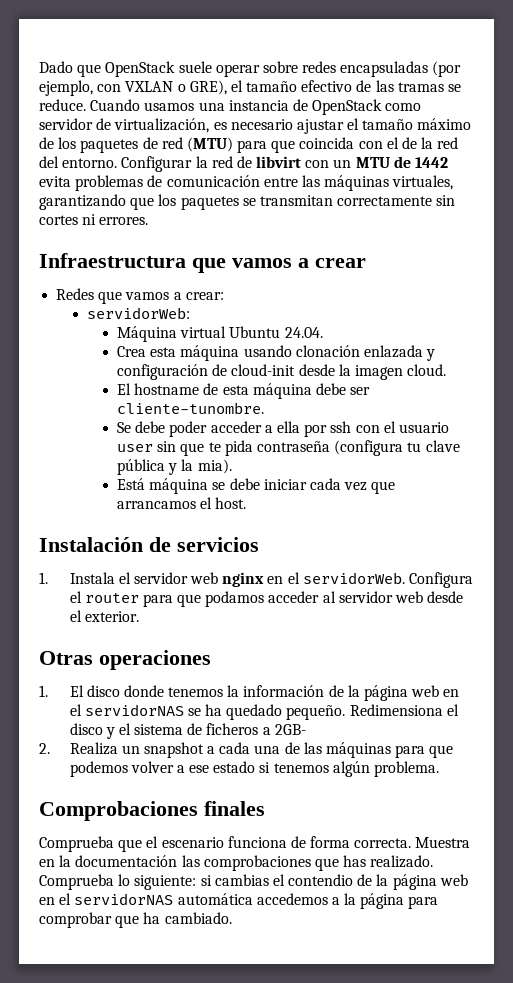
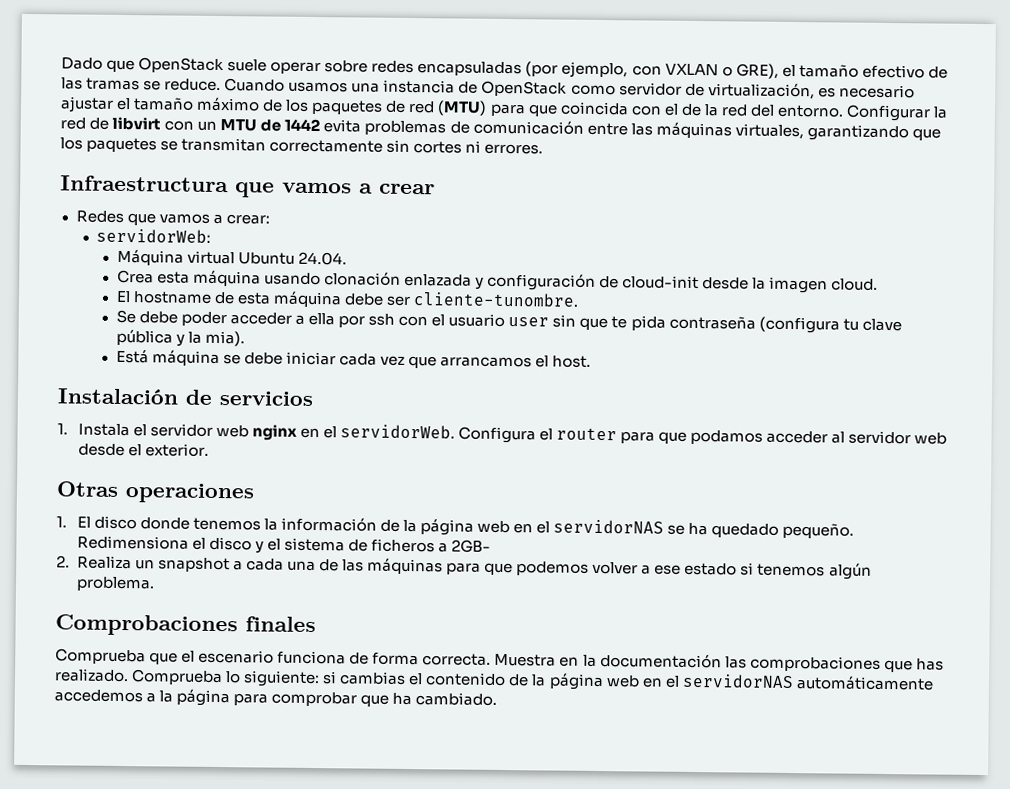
[288,874,468,890] [39,893,253,905] contendio de la página web en el servidorNAS automática -> [425,672,934,691] contenido de la página web en el servidorNAS automáticamente

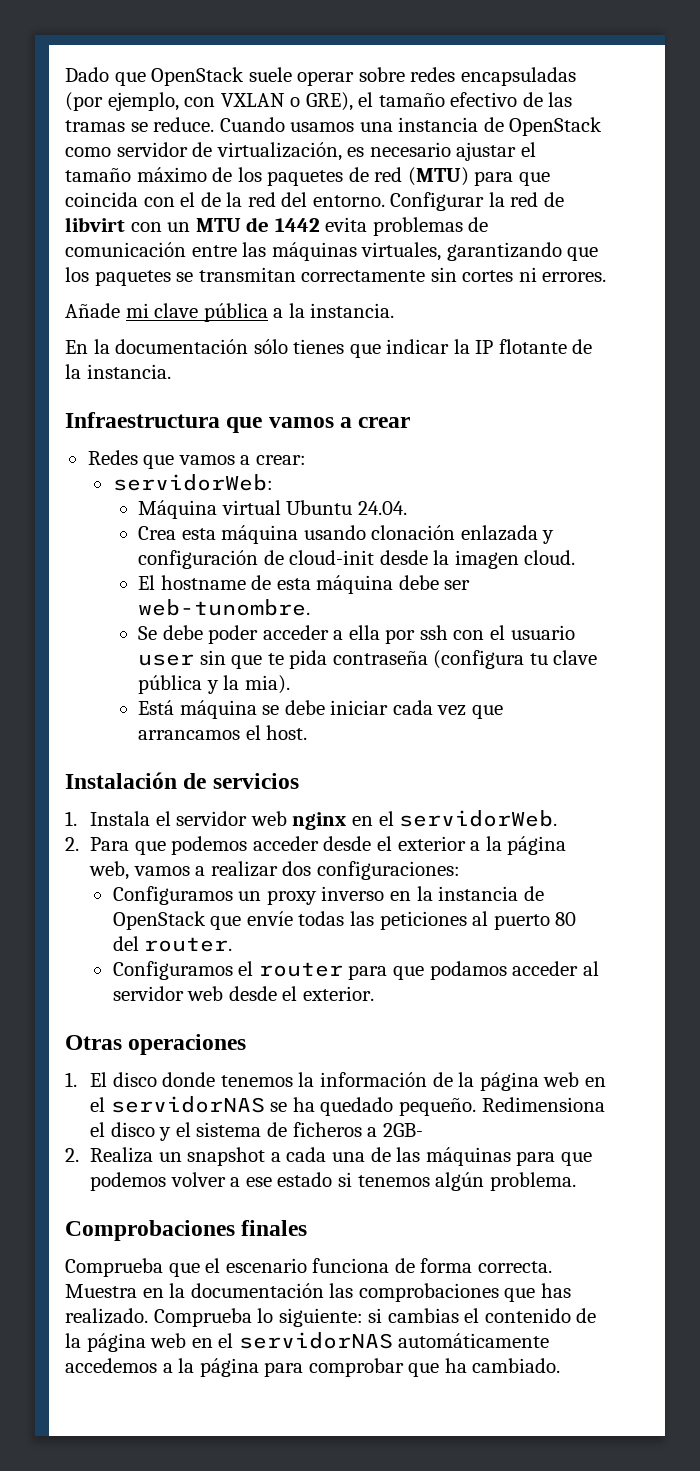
(544, 149) none -> [65,303,395,322] [65,339,593,358] [65,364,171,379] // Añade mi clave pública a la instancia. // En la documentación sólo tienes que indicar la IP flotante de la instancia.
[413,292,580,307] cliente-tunombre. -> [138,599,311,616] web-tunombre.
[458,426,537,444] Configura -> [65,836,567,855] [89,861,460,880] [112,886,544,905] [112,911,577,930] [112,936,233,952] [112,961,233,980] // 2. Para que podemos acceder desde el exterior a la página web, vamos a realizar dos configuraciones: // Configuramos un proxy inverso en la instancia de OpenStack que envíe todas las peticiones al puerto 80 del router. // Configuramos

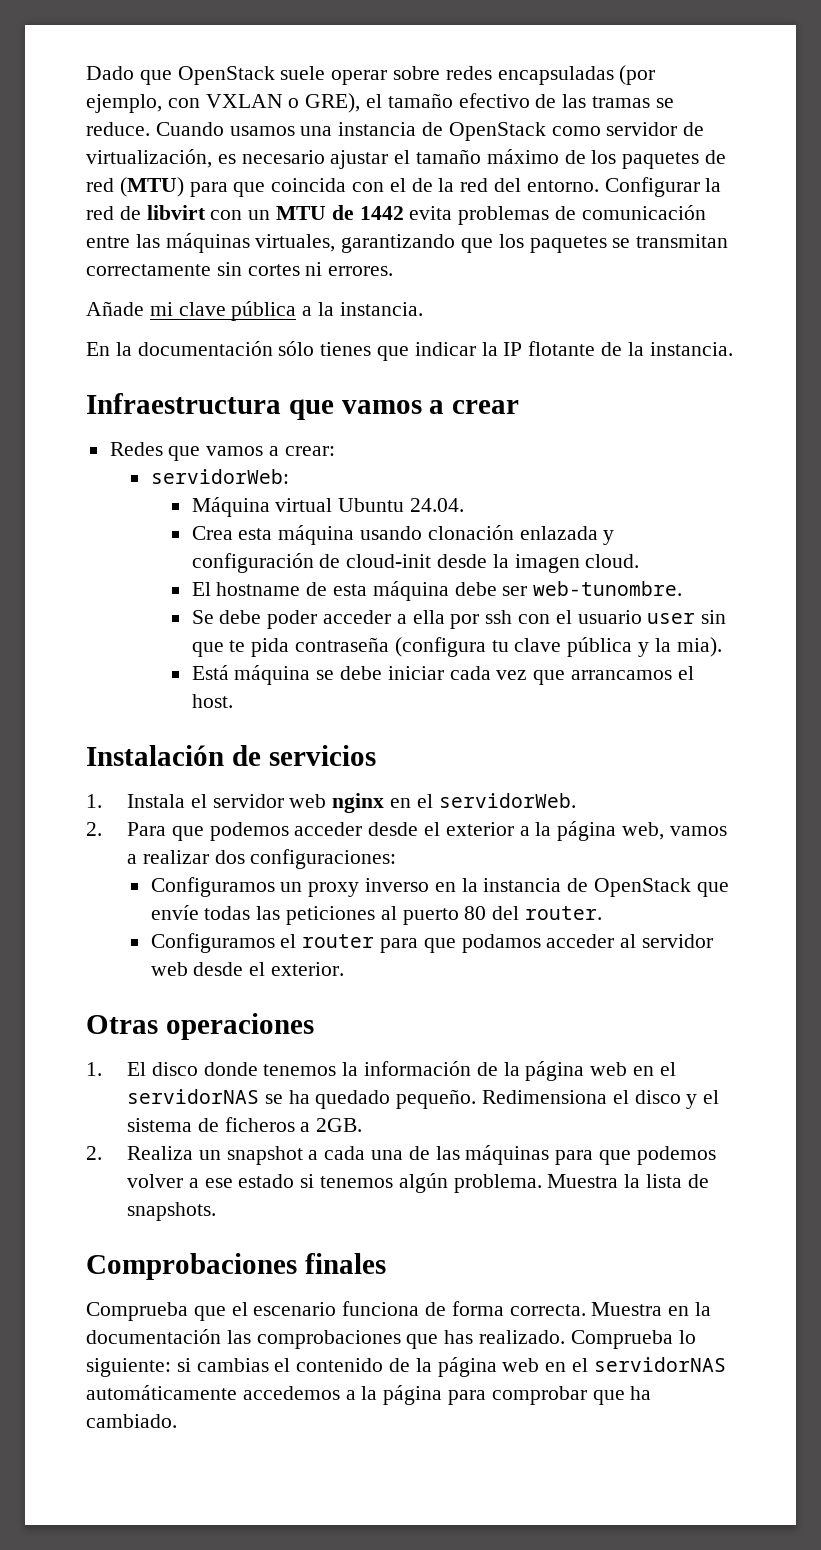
[382,1123,423,1137] 2GB- -> [316,1118,363,1132] 2GB.
(576, 1181) none -> [547,1174,709,1188] [126,1202,216,1221] Muestra la lista de snapshots.

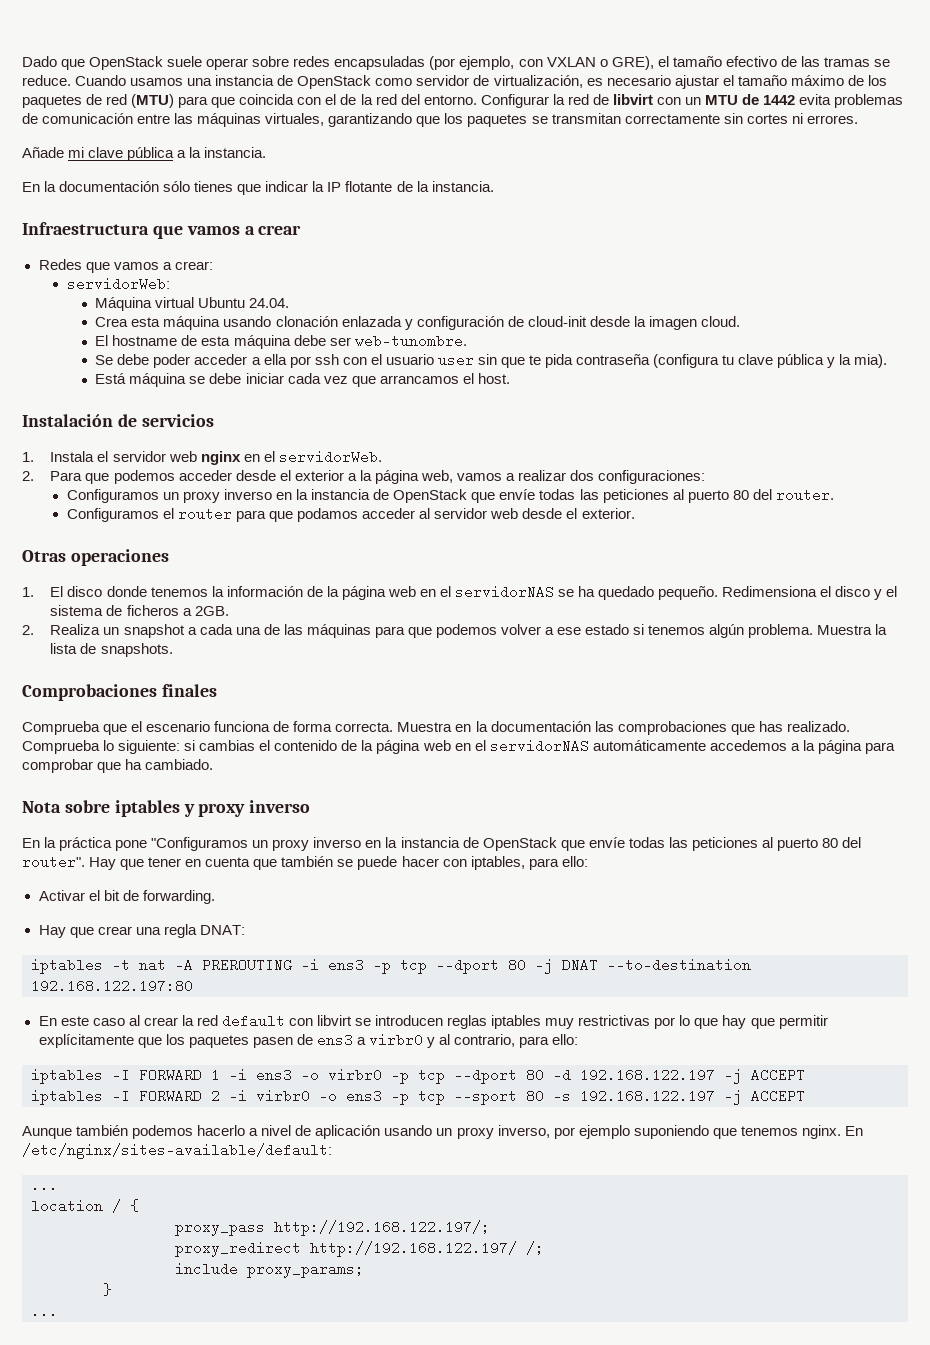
(177, 1421) none -> [22,800,311,817] [22,837,862,851] [22,855,588,870] [38,890,215,904] [38,924,245,938] [31,958,751,974] [31,979,193,993] [38,1014,828,1029] [38,1033,579,1048] [31,1068,805,1084] [31,1089,805,1105] [22,1125,863,1139] [22,1143,332,1159] [31,1178,58,1192] [31,1199,139,1213] [175,1220,490,1236] [175,1241,544,1257] [175,1262,364,1278] [103,1283,112,1296] [31,1304,58,1318] // Nota sobre iptables y proxy inverso // En la práctica pone "Configuramos un proxy inverso en la instancia de OpenStack que envíe todas las peticiones al puerto 80 del router". Hay que tener en cuenta que también se puede hacer con iptables, para ello: // Activar el bit de forwarding. // Hay que crear una regla DNAT: // iptables -t nat -A PREROUTING -i ens3 -p tcp --dport 80 -j DNAT --to-destination 192.168.122.197:80 // En este caso al crear la red default con libvirt se introducen reglas iptables muy restrictivas por lo que hay que permitir explícitamente que los paquetes pasen de ens3 a virbr0 y al contrario, para ello: // iptables -I FORWARD 1 -i ens3 -o virbr0 -p tcp --dport 80 -d 192.168.122.197 -j ACCEPT // iptables -I FORWARD 2 -i virbr0 -o ens3 -p tcp --sport 80 -s 192.168.122.197 -j ACCEPT // Aunque también podemos hacerlo a nivel de aplicación usando un proxy inverso, por ejemplo suponiendo que tenemos nginx. En /etc/nginx/sites-available/default: // ... // location / { // proxy_pass http://192.168.122.197/; // proxy_redirect http://192.168.122.197/ /; // include proxy_params; // } // ...

